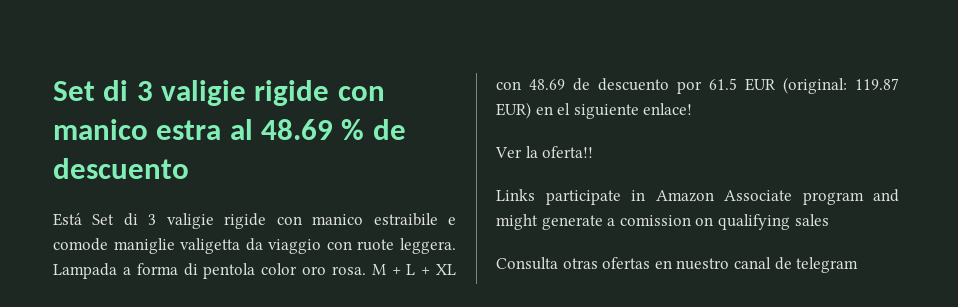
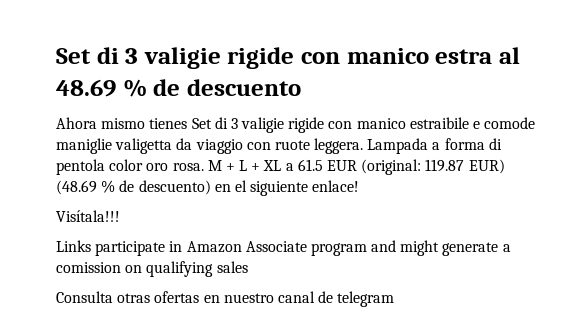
[53,213,82,226] Está -> [56,117,188,129] Ahora mismo tienes
[496,78,702,94] con 48.69 de descuento por -> [285,163,294,171] a
(531, 110) none -> [56,180,211,195] (48.69 % de descuento)
[495,146,594,158] Ver la oferta!! -> [56,210,120,222] Visítala!!!

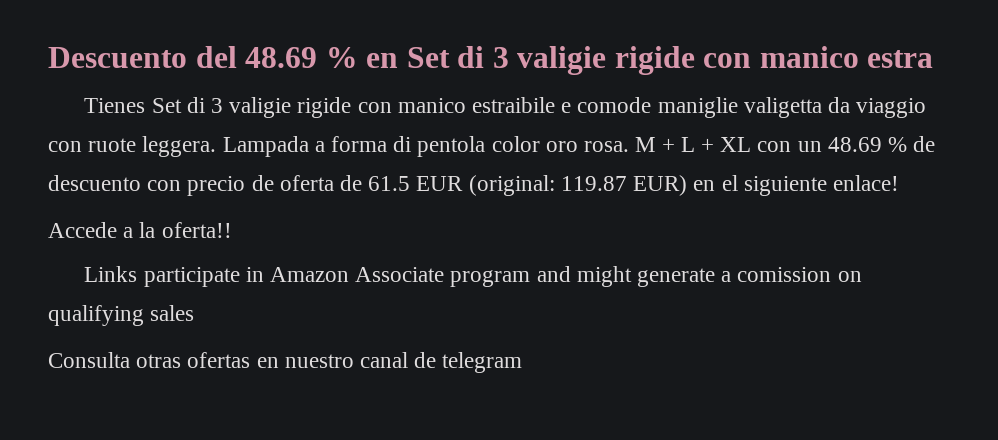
(56, 56) none -> [48,46,399,68] Descuento del 48.69 % en
[498,47,520,64] [56,79,301,97] [56,117,188,129] al 48.69 % de descuento // Ahora mismo tienes -> [84,98,146,113] // Tienes
[285,163,294,171] a -> [757,136,936,152] [48,175,363,196] con un 48.69 % de descuento con precio de oferta de
[56,180,211,195] (48.69 % de descuento) -> (688, 185) none
[56,210,120,222] Visítala!!! -> [48,222,232,238] Accede a la oferta!!

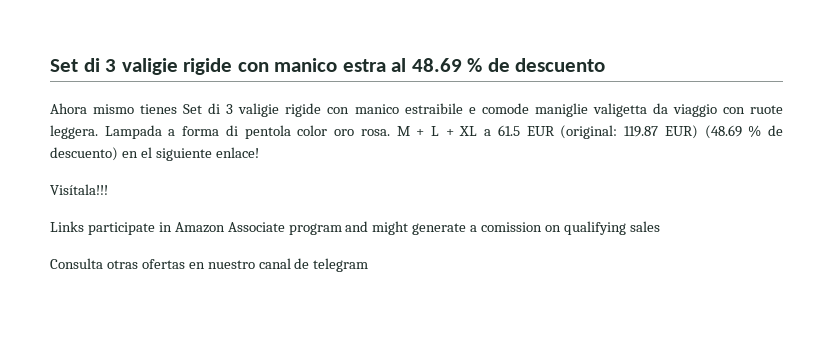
[48,46,399,68] Descuento del 48.69 % en -> (50, 65) none
[84,98,146,113] // Tienes -> [391,58,606,72] [50,103,178,114] al 48.69 % de descuento // Ahora mismo tienes
[757,136,936,152] [48,175,363,196] con un 48.69 % de descuento con precio de oferta de -> [484,129,492,136] a
(688, 185) none -> [704,125,784,139] [50,147,118,161] (48.69 % de descuento)
[48,222,232,238] Accede a la oferta!! -> [50,184,108,195] Visítala!!!

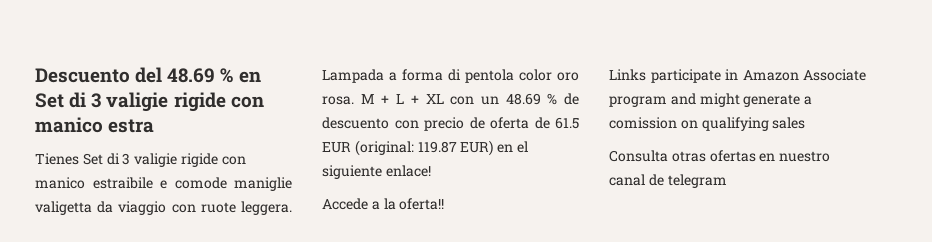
(50, 65) none -> [35,67,261,83] Descuento del 48.69 % en
[391,58,606,72] [50,103,178,114] al 48.69 % de descuento // Ahora mismo tienes -> [35,153,79,165] // Tienes
[484,129,492,136] a -> [450,93,579,105] [322,117,550,131] con un 48.69 % de descuento con precio de oferta de
[704,125,784,139] [50,147,118,161] (48.69 % de descuento) -> (494, 148) none
[50,184,108,195] Visítala!!! -> [322,198,445,210] Accede a la oferta!!

